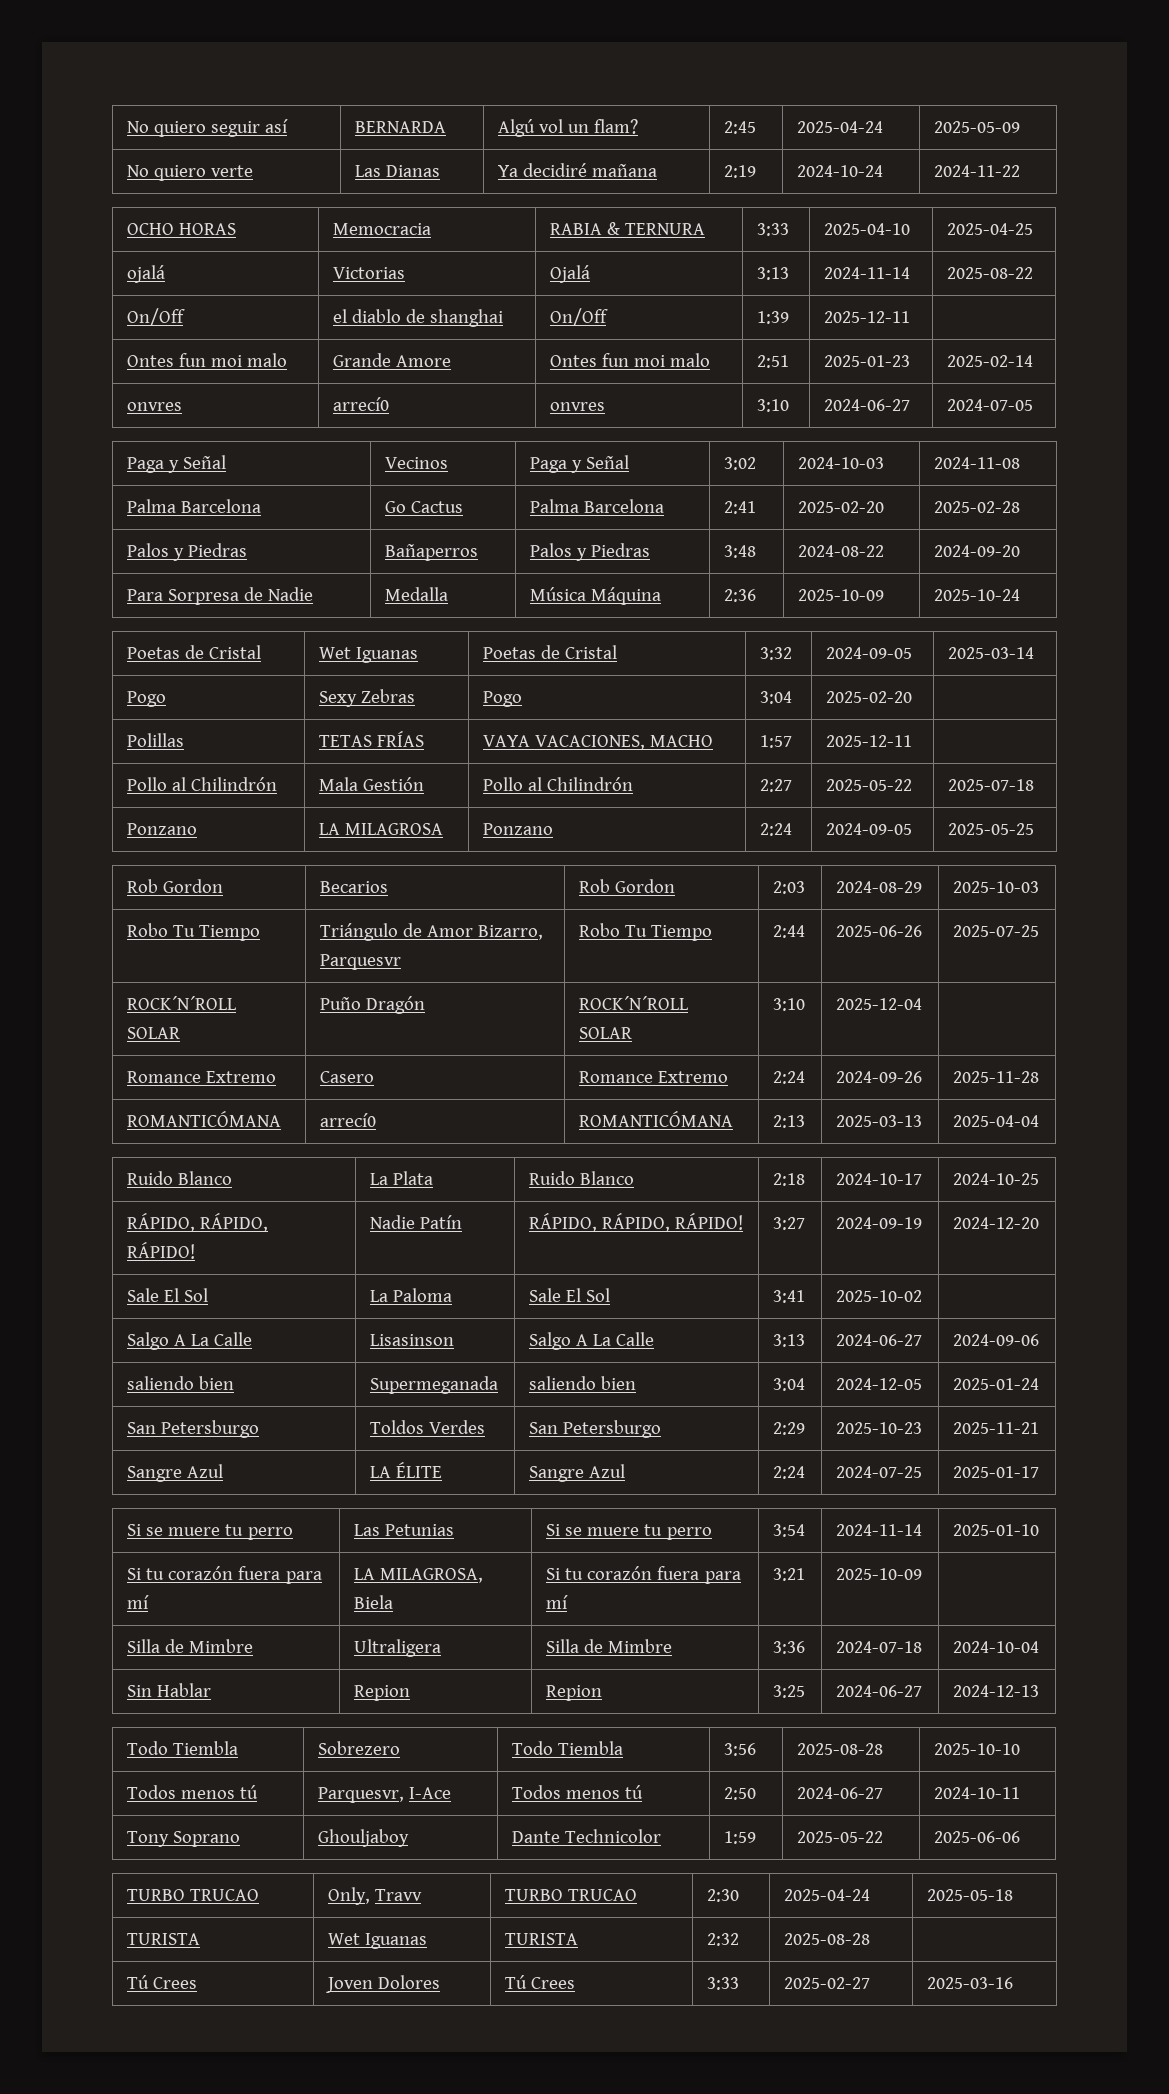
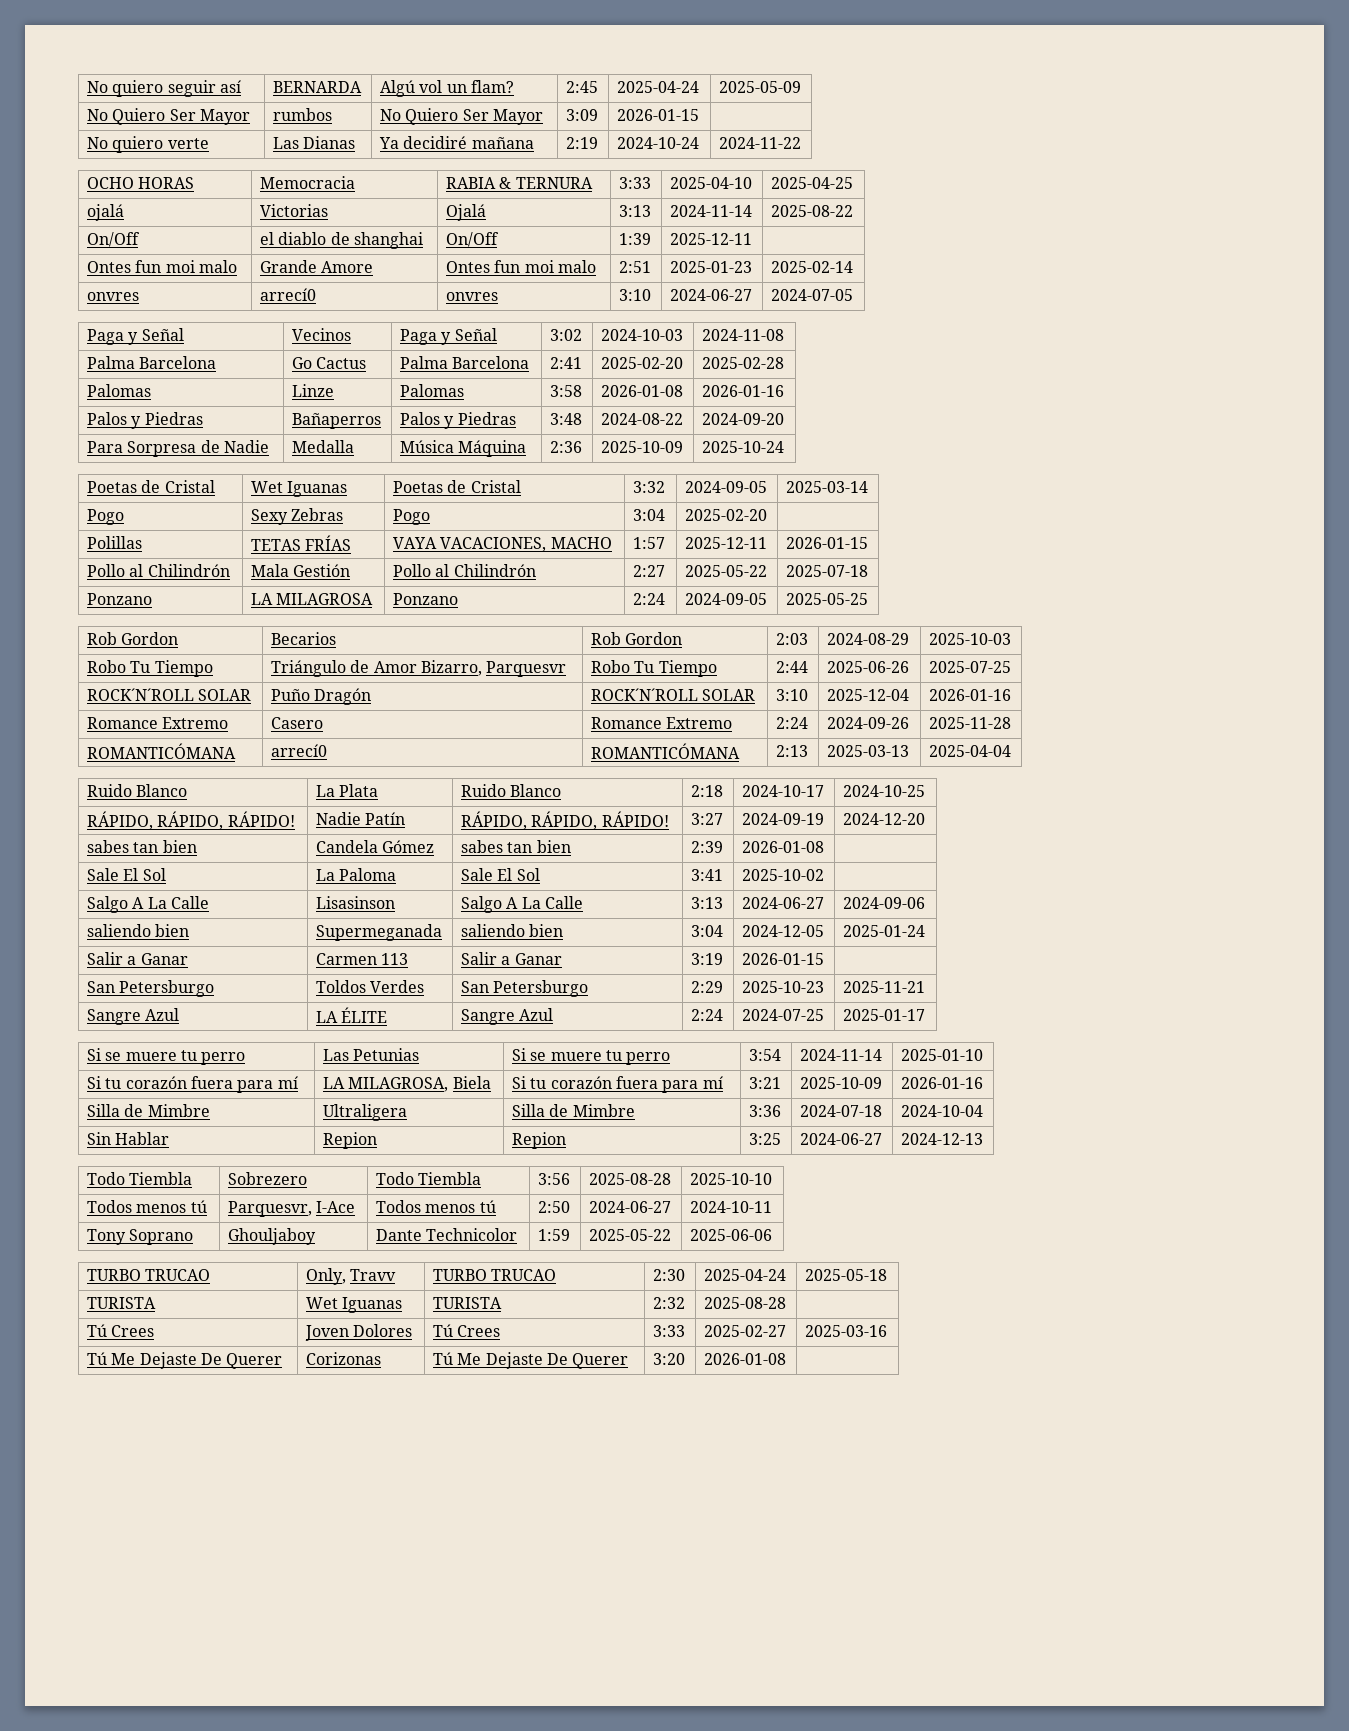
(1021, 127) none -> [87,108,251,125] [273,108,333,121] [380,108,544,125] [566,109,599,121] [617,109,700,121] // No Quiero Ser Mayor | rumbos | No Quiero Ser Mayor | 3:09 | 2026-01-15 |
(1021, 507) none -> [87,384,152,397] [292,384,335,397] [400,384,465,397] [550,385,583,397] [601,385,684,397] [702,385,785,397] // Palomas | Linze | Palomas | 3:58 | 2026-01-08 | 2026-01-16
(913, 741) none -> [786,537,869,549] 2026-01-15
(923, 1004) none -> [929,689,1012,701] 2026-01-16
(1040, 1223) none -> [87,840,197,853] [316,840,435,853] [461,840,571,853] [691,841,724,853] [742,841,825,853] // sabes tan bien | Candela Gómez | sabes tan bien | 2:39 | 2026-01-08 |
(1040, 1384) none -> [87,952,188,965] [316,953,409,965] [461,952,562,965] [691,953,724,965] [742,953,825,965] // Salir a Ganar | Carmen 113 | Salir a Ganar | 3:19 | 2026-01-15 |
(923, 1574) none -> [901,1077,984,1089] 2026-01-16
(1014, 1983) none -> [87,1352,283,1369] [306,1352,382,1365] [433,1352,629,1369] [653,1353,686,1365] [704,1353,787,1365] // Tú Me Dejaste De Querer | Corizonas | Tú Me Dejaste De Querer | 3:20 | 2026-01-08 |

